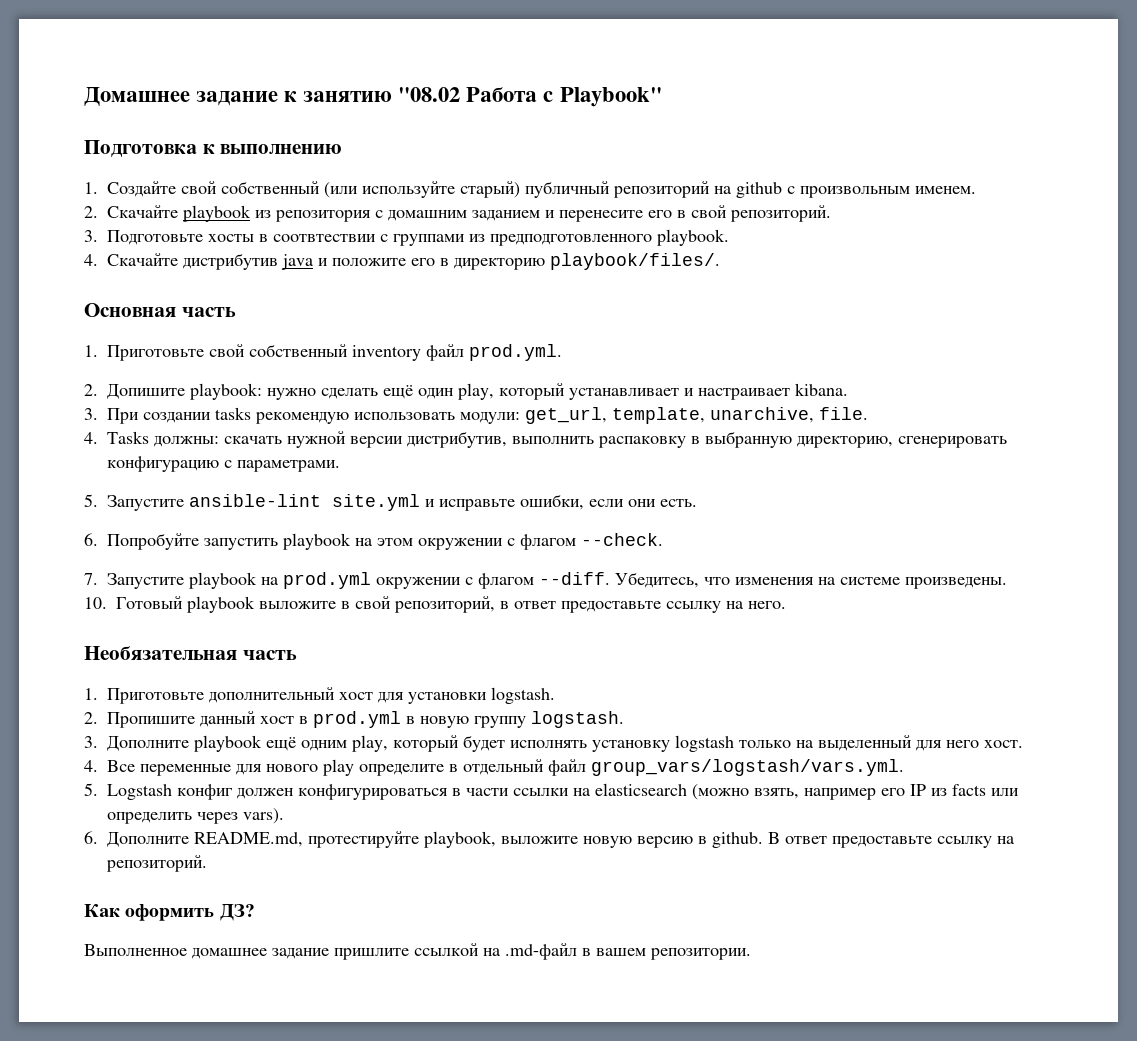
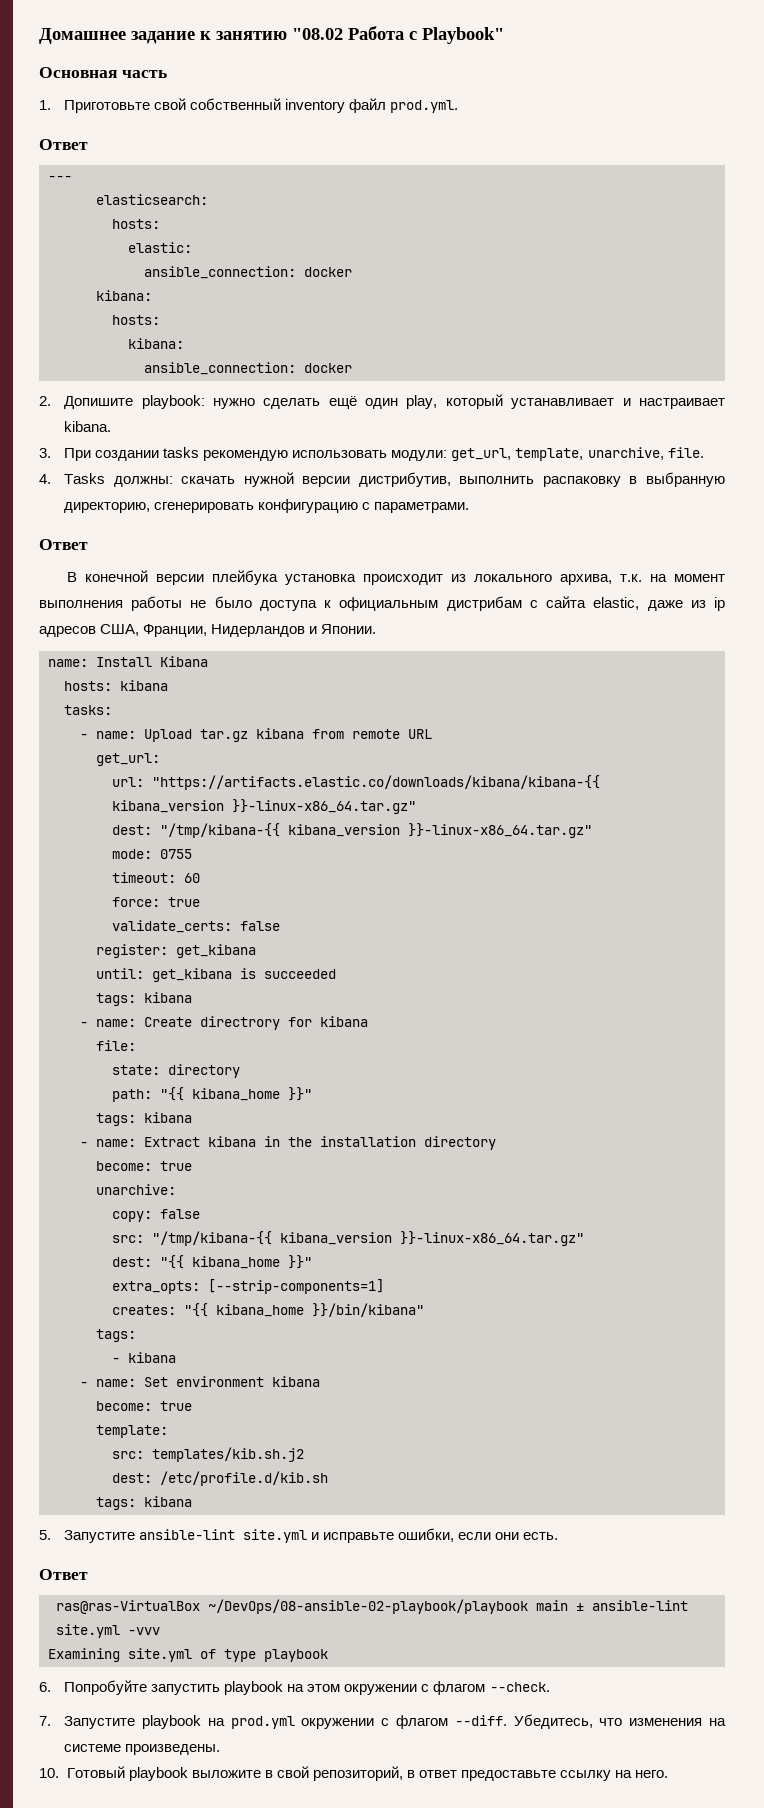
[84,140,342,158] [84,181,976,198] [84,205,831,222] [84,229,729,246] [84,253,720,270] // Подготовка к выполнению // 1. Создайте свой собственный (или используйте старый) публичный репозиторий на github с произвольным именем. // 2. Скачайте playbook из репозитория с домашним заданием и перенесите его в свой репозиторий. // 3. Подготовьте хосты в соотвтествии с группами из предподготовленного playbook. // 4. Скачайте дистрибутив java и положите его в директорию playbook/files/. -> (504, 35) none
(562, 352) none -> [39,139,88,150] [48,176,72,181] [96,194,208,205] [112,219,160,229] [128,242,192,253] [144,266,352,279] [96,290,152,301] [112,315,160,325] [128,338,184,349] [144,362,352,375] // Ответ // --- // elasticsearch: // hosts: // elastic: // ansible_connection: docker // kibana: // hosts: // kibana: // ansible_connection: docker
(340, 466) none -> [39,539,88,550] [66,570,726,585] [39,596,726,611] [39,624,377,637] [48,656,208,667] [64,680,168,691] [64,705,112,715] [80,728,432,742] [96,753,160,766] [112,775,600,790] [112,799,416,814] [112,823,592,838] [112,849,192,859] [112,872,200,883] [112,897,200,907] [112,920,280,933] [96,944,256,958] [96,968,336,982] [96,992,192,1006] [80,1016,368,1030] [96,1040,136,1051] [112,1064,240,1078] [112,1087,312,1102] [96,1112,192,1126] [80,1136,496,1150] [96,1161,192,1171] [96,1184,176,1195] [112,1209,200,1222] [112,1231,584,1246] [112,1255,312,1269] [112,1279,384,1294] [112,1303,424,1317] [96,1329,136,1342] [112,1352,176,1363] [80,1376,320,1387] [96,1401,192,1411] [96,1425,168,1438] [112,1447,304,1462] [112,1471,328,1486] [96,1496,192,1510] // Ответ // В конечной версии плейбука установка происходит из локального архива, т.к. на момент выполнения работы не было доступа к официальным дистрибам с сайта elastic, даже из ip адресов США, Франции, Нидерландов и Японии. // name: Install Kibana // hosts: kibana // tasks: // - name: Upload tar.gz kibana from remote URL // get_url: // url: "https://artifacts.elastic.co/downloads/kibana/kibana-{{ kibana_version }}-linux-x86_64.tar.gz" // dest: "/tmp/kibana-{{ kibana_version }}-linux-x86_64.tar.gz" // mode: 0755 // timeout: 60 // force: true // validate_certs: false // register: get_kibana // until: get_kibana is succeeded // tags: kibana // - name: Create directrory for kibana // file: // state: directory // path: "{{ kibana_home }}" // tags: kibana // - name: Extract kibana in the installation directory // become: true // unarchive: // copy: false // src: "/tmp/kibana-{{ kibana_version }}-linux-x86_64.tar.gz" // dest: "{{ kibana_home }}" // extra_opts: [--strip-components=1] // creates: "{{ kibana_home }}/bin/kibana" // tags: // - kibana // - name: Set environment kibana // become: true // template: // src: templates/kib.sh.j2 // dest: /etc/profile.d/kib.sh // tags: kibana
(697, 503) none -> [39,1569,88,1580] [56,1599,688,1614] [56,1624,160,1638] [48,1648,328,1662] // Ответ // ras@ras-VirtualBox ~/DevOps/08-ansible-02-playbook/playbook main ± ansible-lint site.yml -vvv // Examining site.yml of type playbook
[84,646,297,660] [84,687,555,704] [84,711,624,728] [84,735,1023,752] [84,759,904,776] [84,783,1019,800] [107,808,284,824] [84,831,1015,848] [106,855,207,872] [84,904,255,921] [84,943,751,960] // Необязательная часть // 1. Приготовьте дополнительный хост для установки logstash. // 2. Пропишите данный хост в prod.yml в новую группу logstash. // 3. Дополните playbook ещё одним play, который будет исполнять установку logstash только на выделенный для него хост. // 4. Все переменные для нового play определите в отдельный файл group_vars/logstash/vars.yml. // 5. Logstash конфиг должен конфигурироваться в части ссылки на elasticsearch (можно взять, например его IP из facts или определить через vars). // 6. Дополните README.md, протестируйте playbook, выложите новую версию в github. В ответ предоставьте ссылку на репозиторий. // Как оформить ДЗ? // Выполненное домашнее задание пришлите ссылкой на .md-файл в вашем репозитории. -> (669, 1774) none

